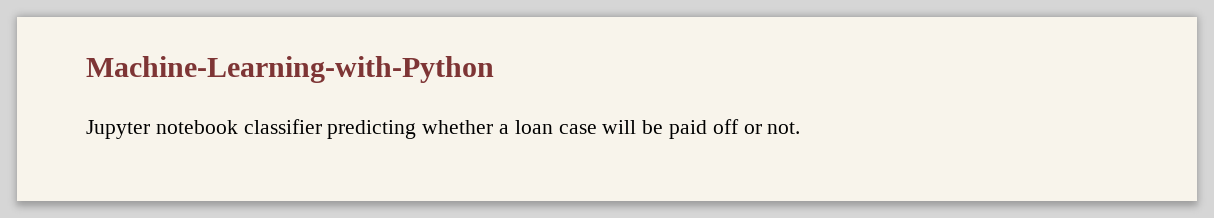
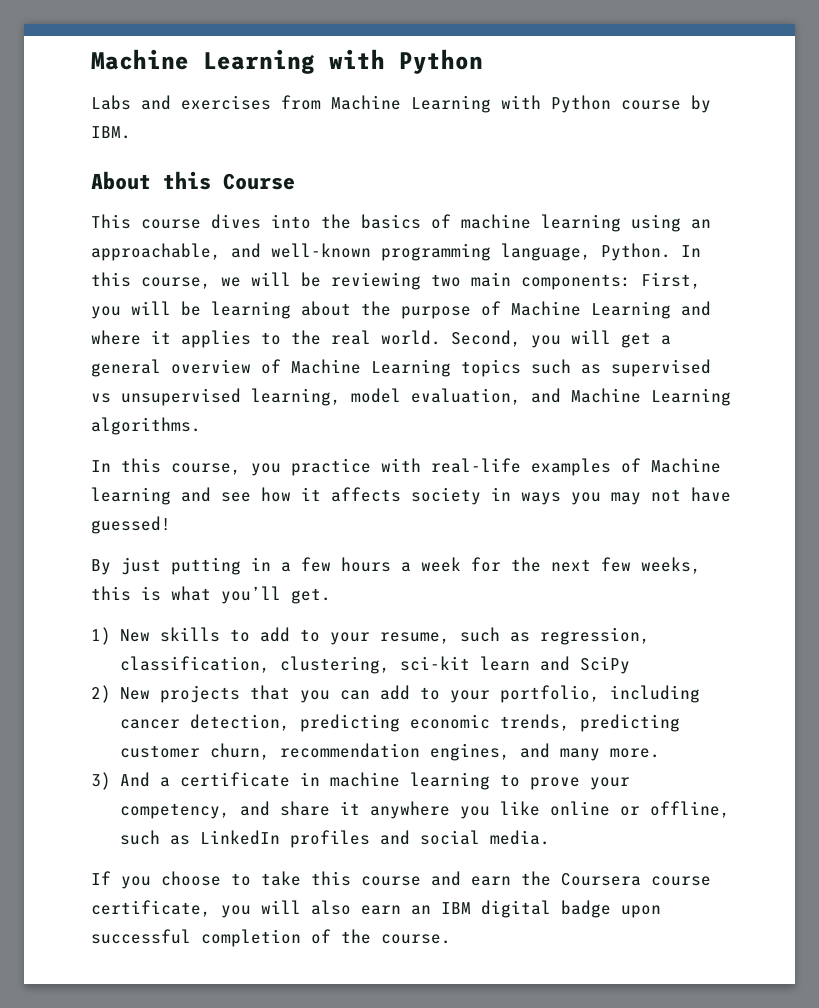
[86,56,494,83] [86,119,801,139] Machine-Learning-with-Python // Jupyter notebook classifier predicting whether a loan case will be paid off or not. -> [91,49,483,74] [91,95,711,113] [91,126,131,139] [91,171,295,190] [91,214,711,232] [91,243,701,261] [91,272,701,290] [91,301,711,319] [91,330,671,348] [91,359,711,377] [91,388,731,406] [91,417,201,435] [91,458,721,476] [91,487,731,505] [91,516,171,534] [91,557,701,575] [91,586,331,604] [91,627,650,645] [119,656,630,674] [91,685,700,703] [119,714,680,732] [119,743,660,761] [91,772,630,790] [119,801,730,819] [119,830,550,848] [91,871,711,889] [91,900,661,918] [91,929,451,947] Machine Learning with Python // Labs and exercises from Machine Learning with Python course by IBM. // About this Course // This course dives into the basics of machine learning using an approachable, and well-known programming language, Python. In this course, we will be reviewing two main components: First, you will be learning about the purpose of Machine Learning and where it applies to the real world. Second, you will get a general overview of Machine Learning topics such as supervised vs unsupervised learning, model evaluation, and Machine Learning algorithms. // In this course, you practice with real-life examples of Machine learning and see how it affects society in ways you may not have guessed! // By just putting in a few hours a week for the next few weeks, this is what you’ll get. // 1) New skills to add to your resume, such as regression, classification, clustering, sci-kit learn and SciPy // 2) New projects that you can add to your portfolio, including cancer detection, predicting economic trends, predicting customer churn, recommendation engines, and many more. // 3) And a certificate in machine learning to prove your competency, and share it anywhere you like online or offline, such as LinkedIn profiles and social media. // If you choose to take this course and earn the Coursera course certificate, you will also earn an IBM digital badge upon successful completion of the course.

